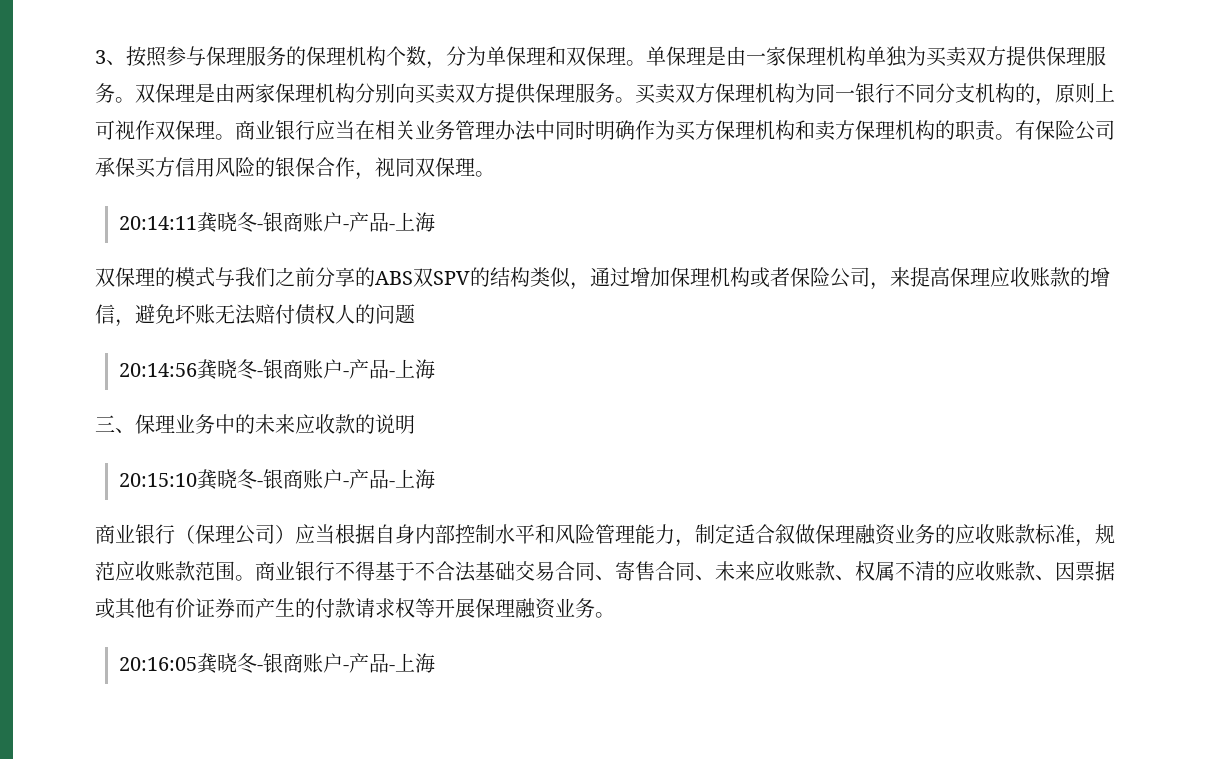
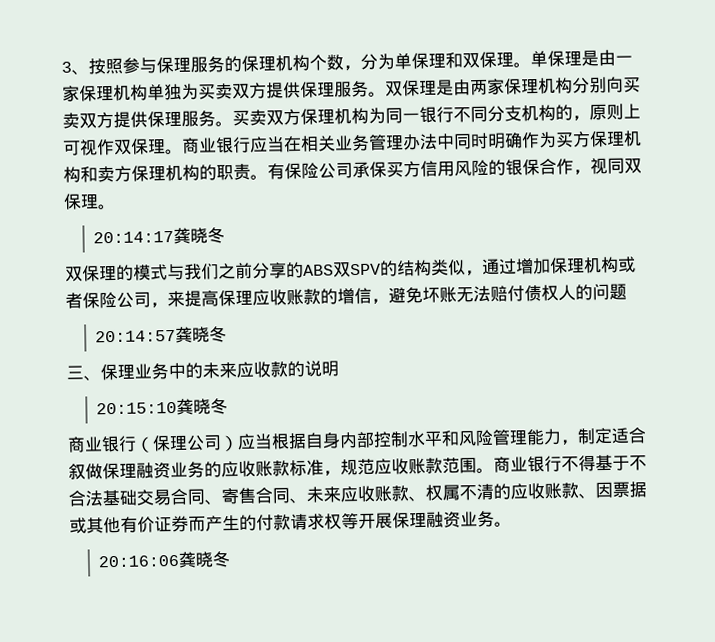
[119,212,436,233] 20:14:11龚晓冬-银商账户-产品-上海 -> [93,227,226,245] 20:14:17龚晓冬
[119,359,436,380] 20:14:56龚晓冬-银商账户-产品-上海 -> [95,326,228,343] 20:14:57龚晓冬
[257,469,436,489] -银商账户-产品-上海 -> (229, 406) none
[119,653,436,674] 20:16:05龚晓冬-银商账户-产品-上海 -> [98,551,232,568] 20:16:06龚晓冬

